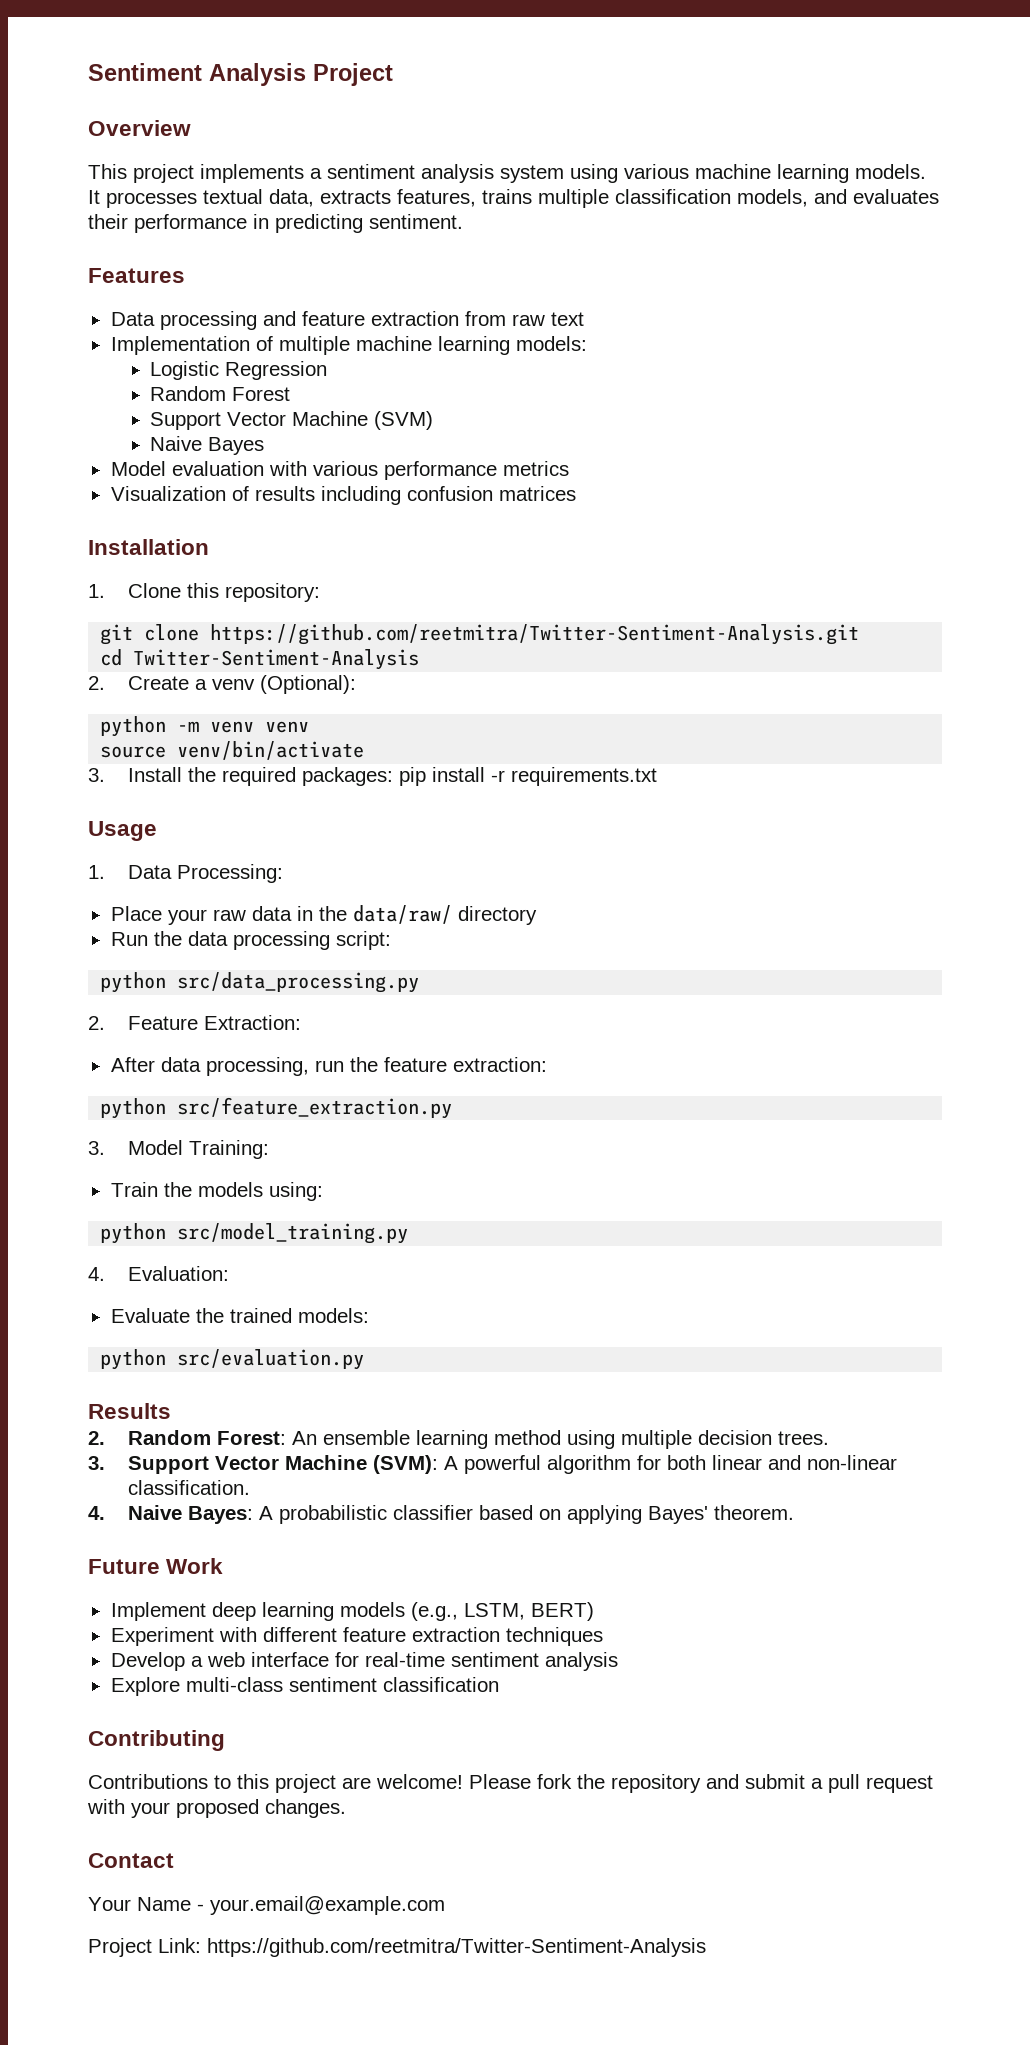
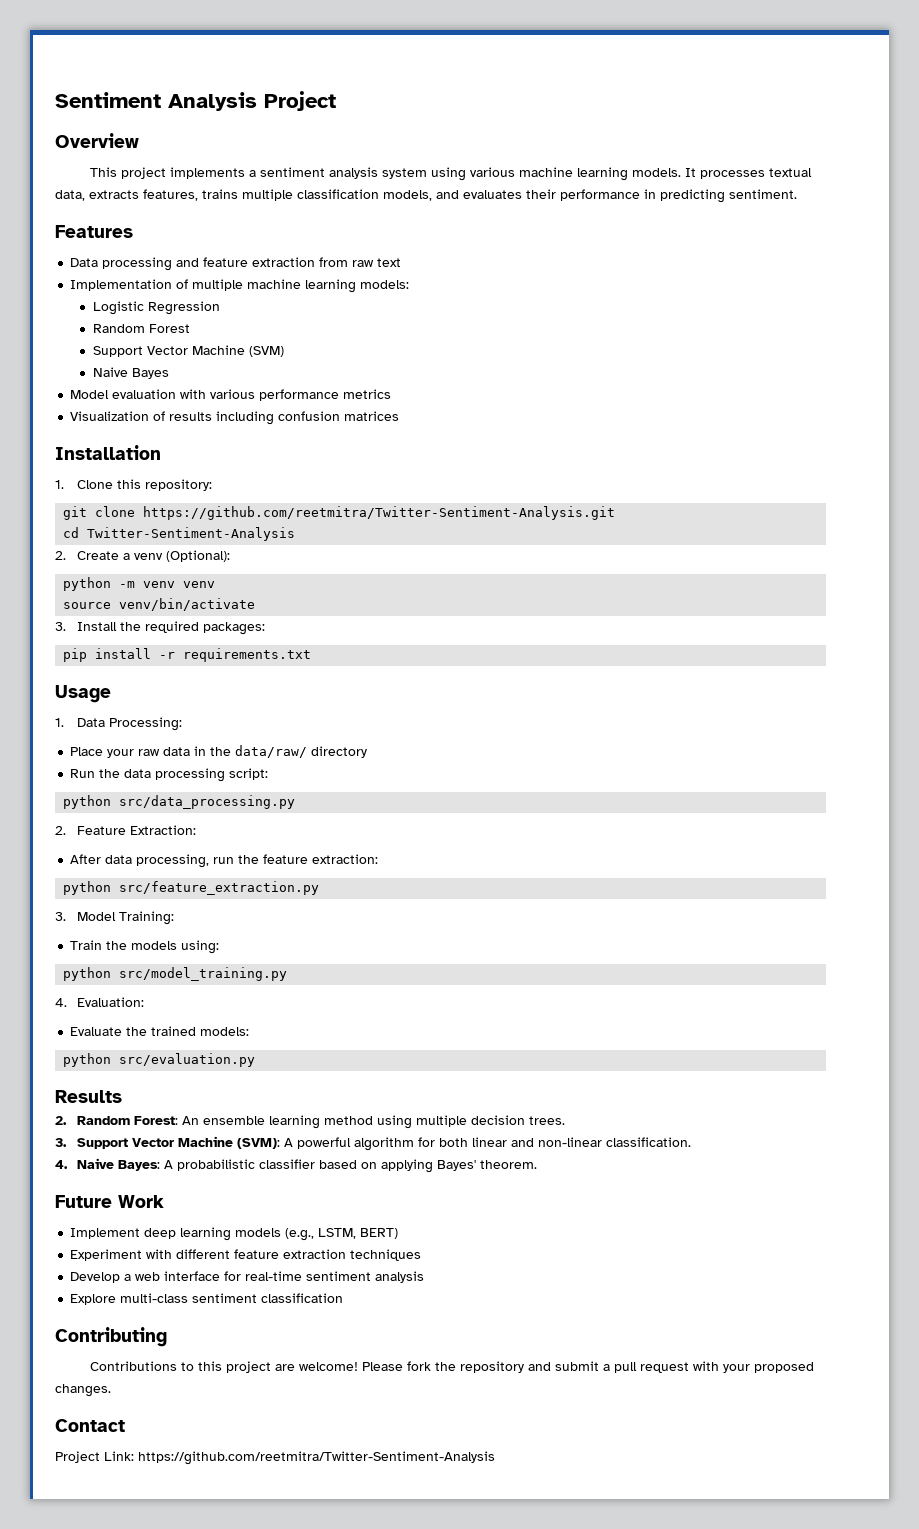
(393, 776) none -> (266, 628) //
[88,1896,445,1915] // Your Name - your.email@example.com -> (125, 1425) none

